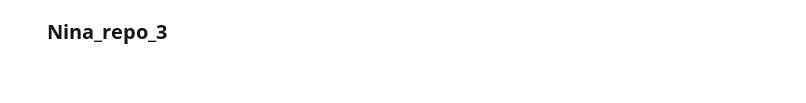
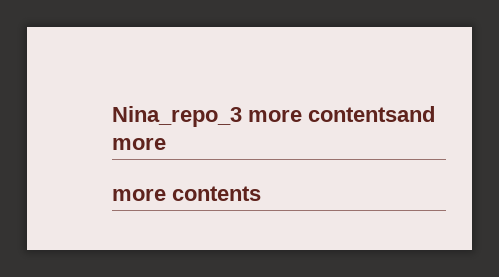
(167, 34) none -> [248,106,435,122] [112,137,166,150] [112,186,261,201] more contentsand more // more contents

